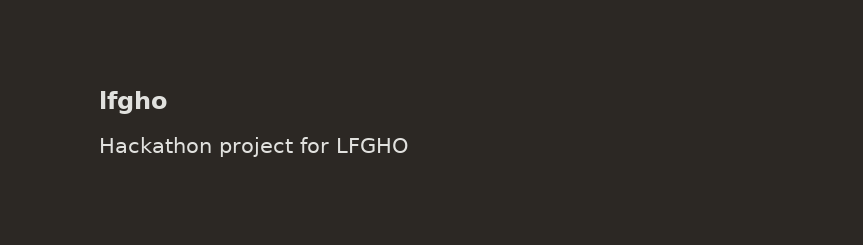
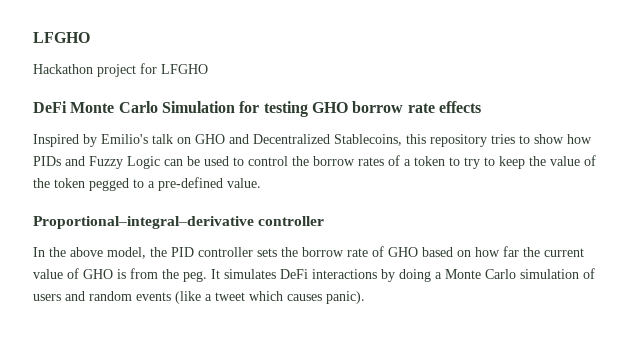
[99,91,167,114] lfgho -> [33,32,90,43] LFGHO
(409, 145) none -> [33,101,481,117] [33,134,592,147] [33,155,596,169] [33,177,261,191] [33,216,325,229] [33,246,584,259] [33,268,595,282] [33,291,365,304] // DeFi Monte Carlo Simulation for testing GHO borrow rate effects // Inspired by Emilio's talk on GHO and Decentralized Stablecoins, this repository tries to show how PIDs and Fuzzy Logic can be used to control the borrow rates of a token to try to keep the value of the token pegged to a pre-defined value. // Proportional–integral–derivative controller // In the above model, the PID controller sets the borrow rate of GHO based on how far the current value of GHO is from the peg. It simulates DeFi interactions by doing a Monte Carlo simulation of users and random events (like a tweet which causes panic).

